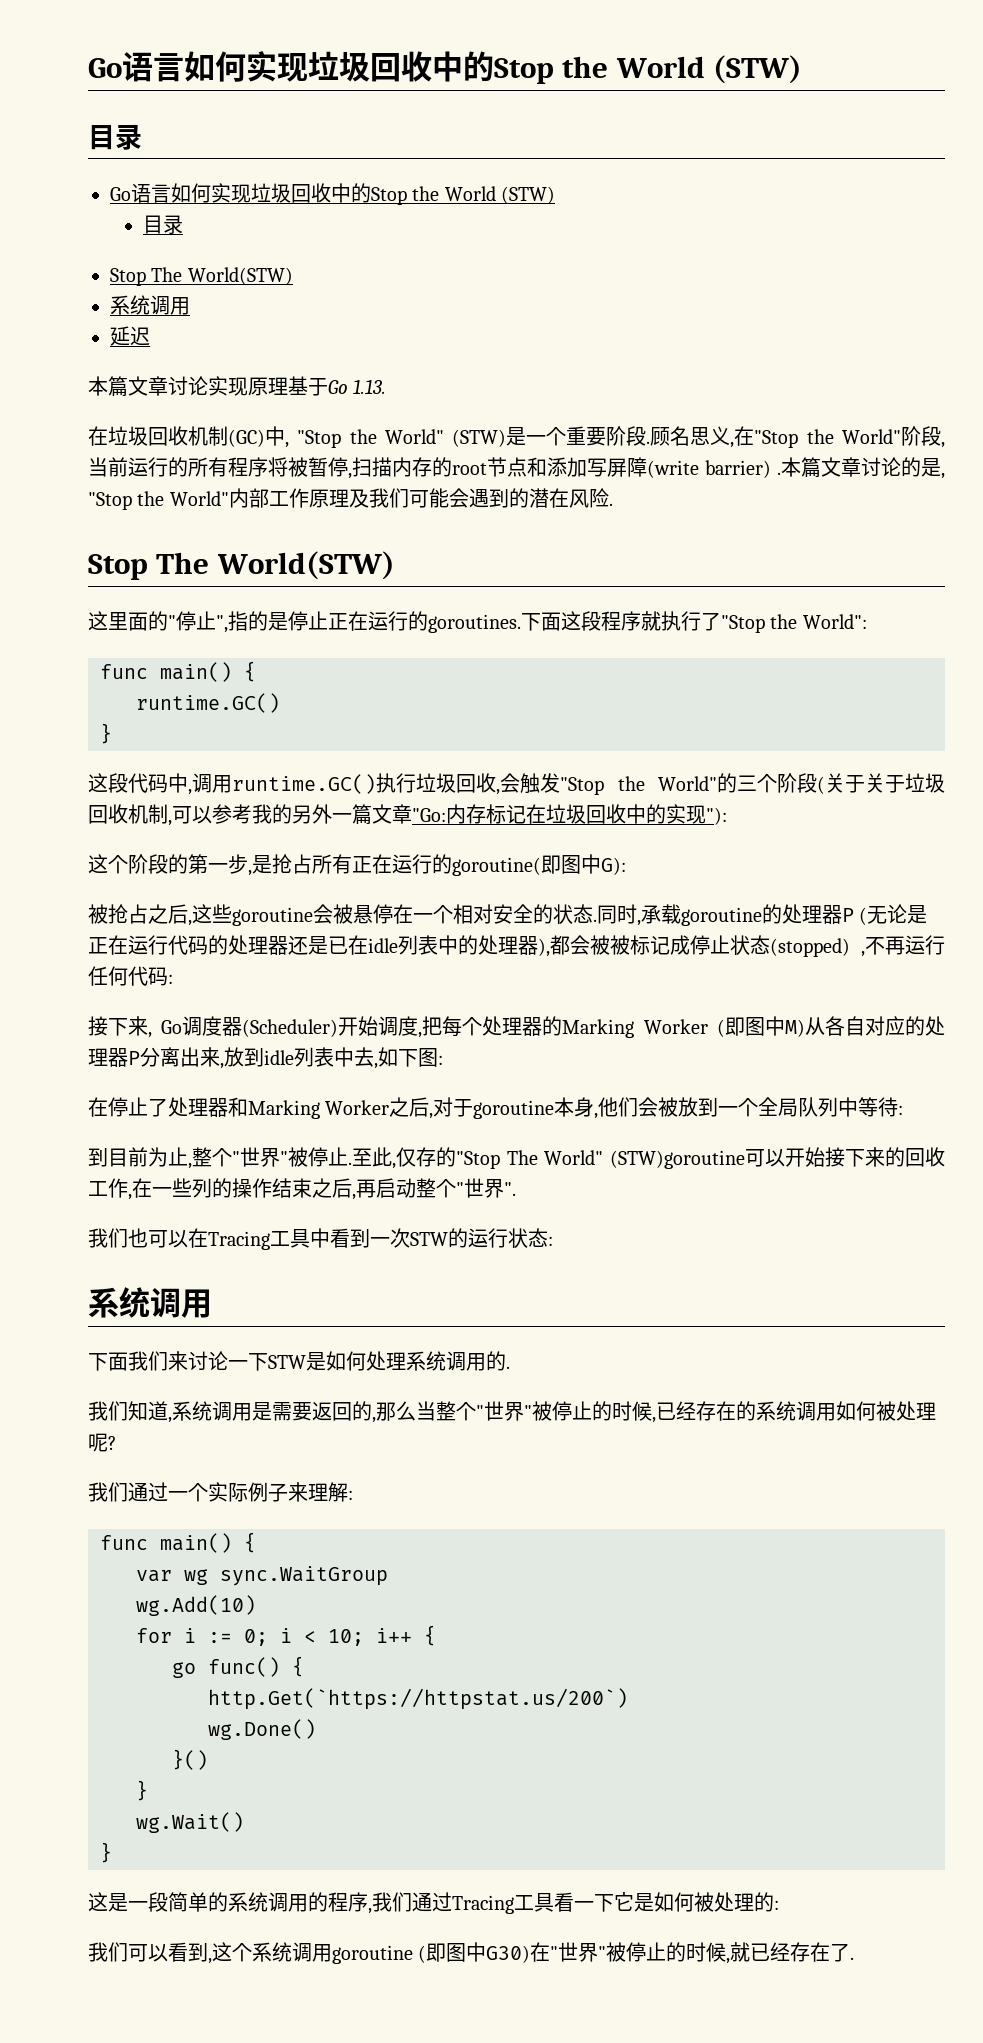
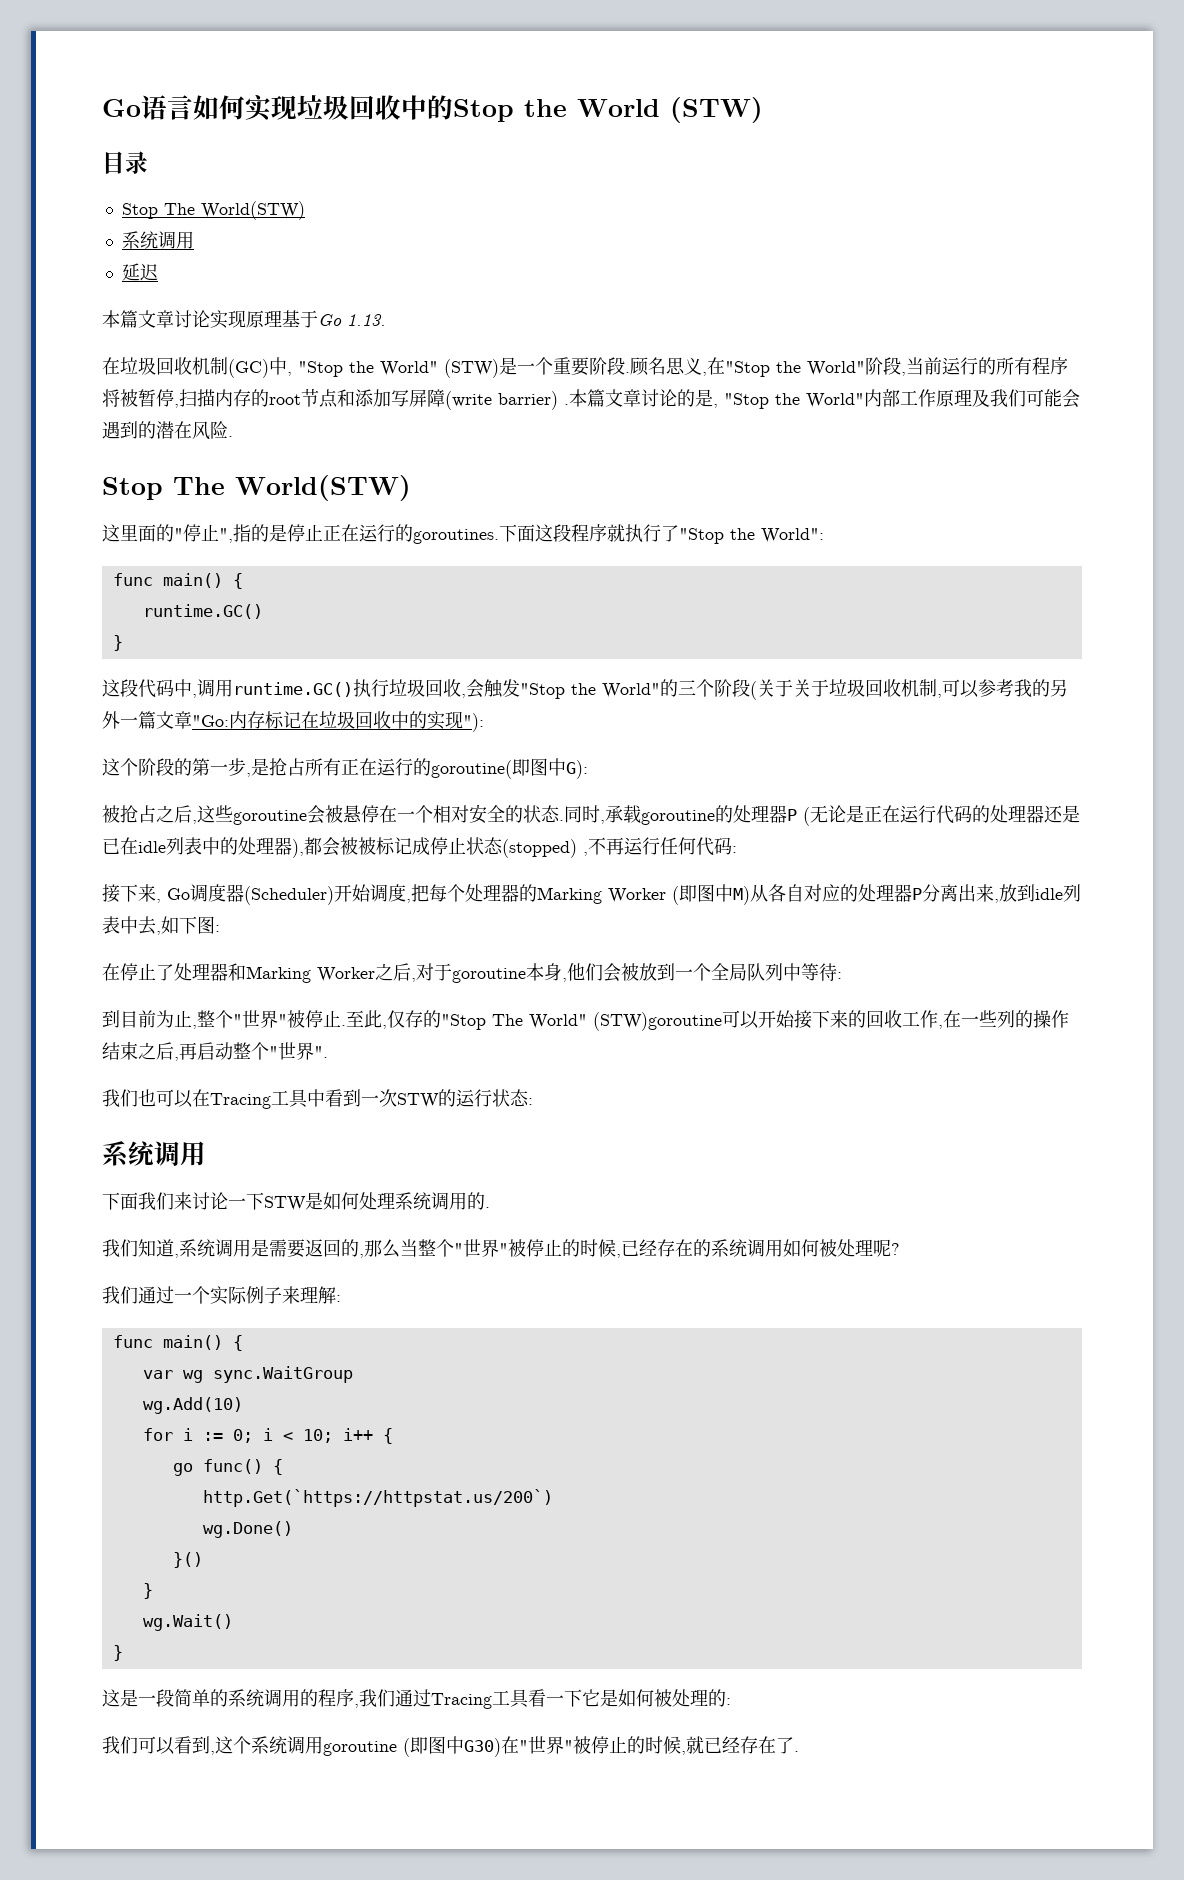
[110,183,556,205] [142,215,183,234] // Go语言如何实现垃圾回收中的Stop the World (STW) // 目录 -> (148, 162) none

